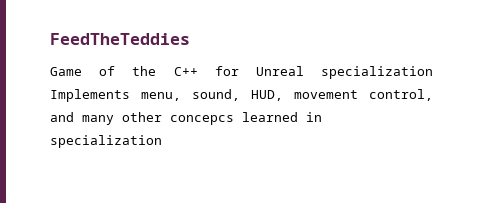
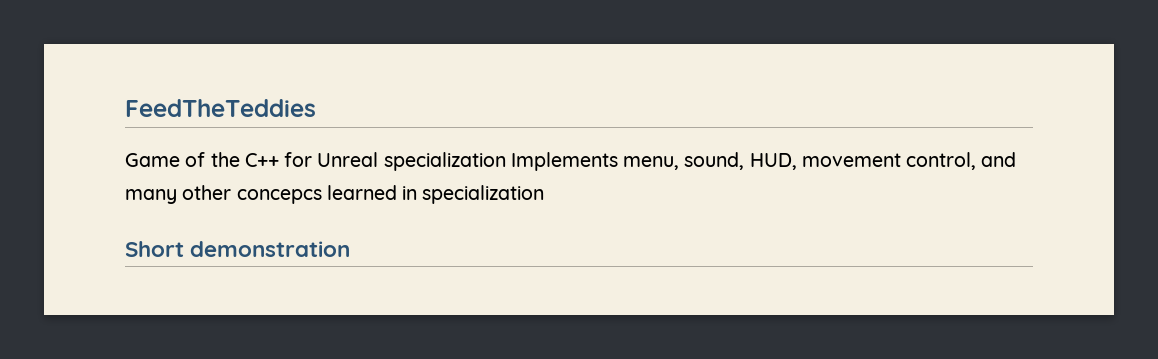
(162, 141) none -> [125,241,351,257] // Short demonstration

